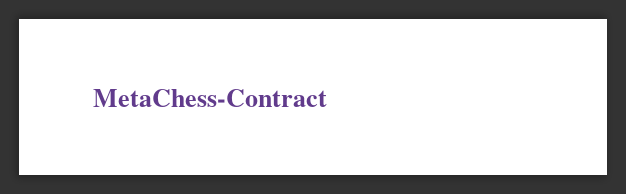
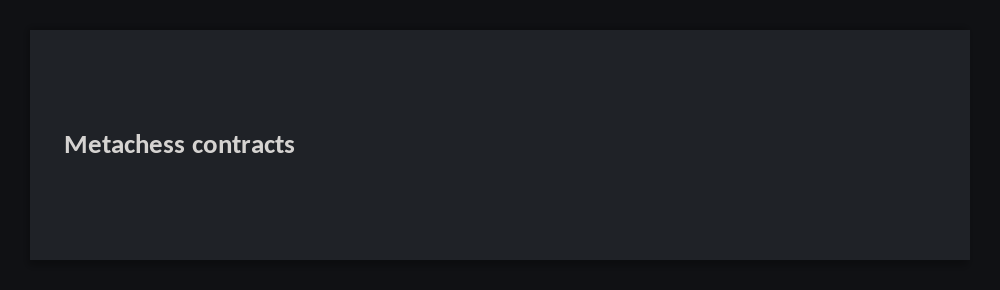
[93,89,327,107] MetaChess-Contract -> [64,134,296,153] Metachess contracts

